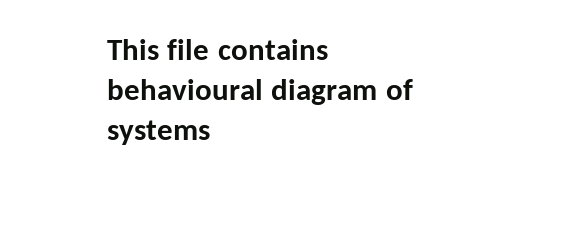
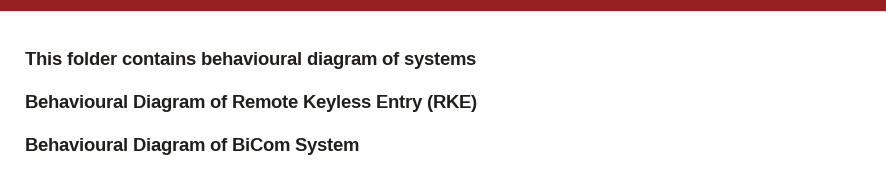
[167,39,210,60] file -> [67,52,117,65] folder
(210, 132) none -> [25,95,477,112] [25,138,359,155] // Behavioural Diagram of Remote Keyless Entry (RKE) // Behavioural Diagram of BiCom System

